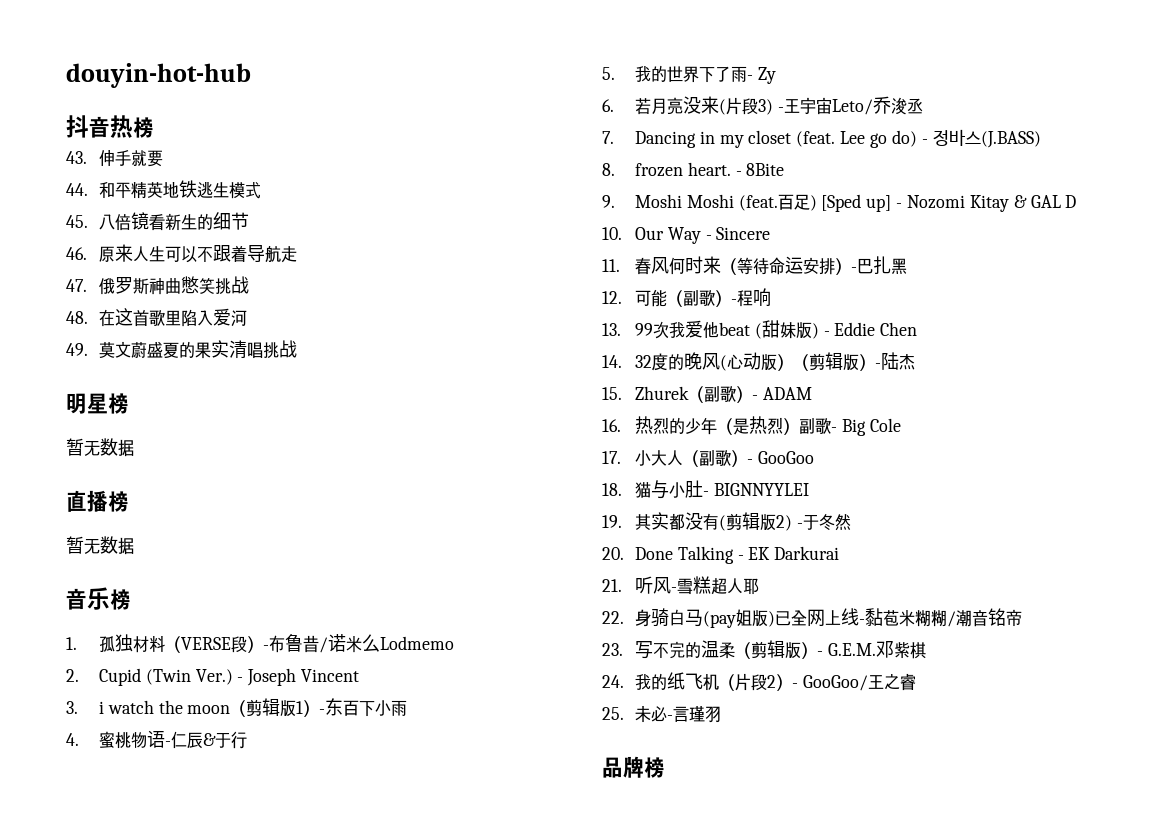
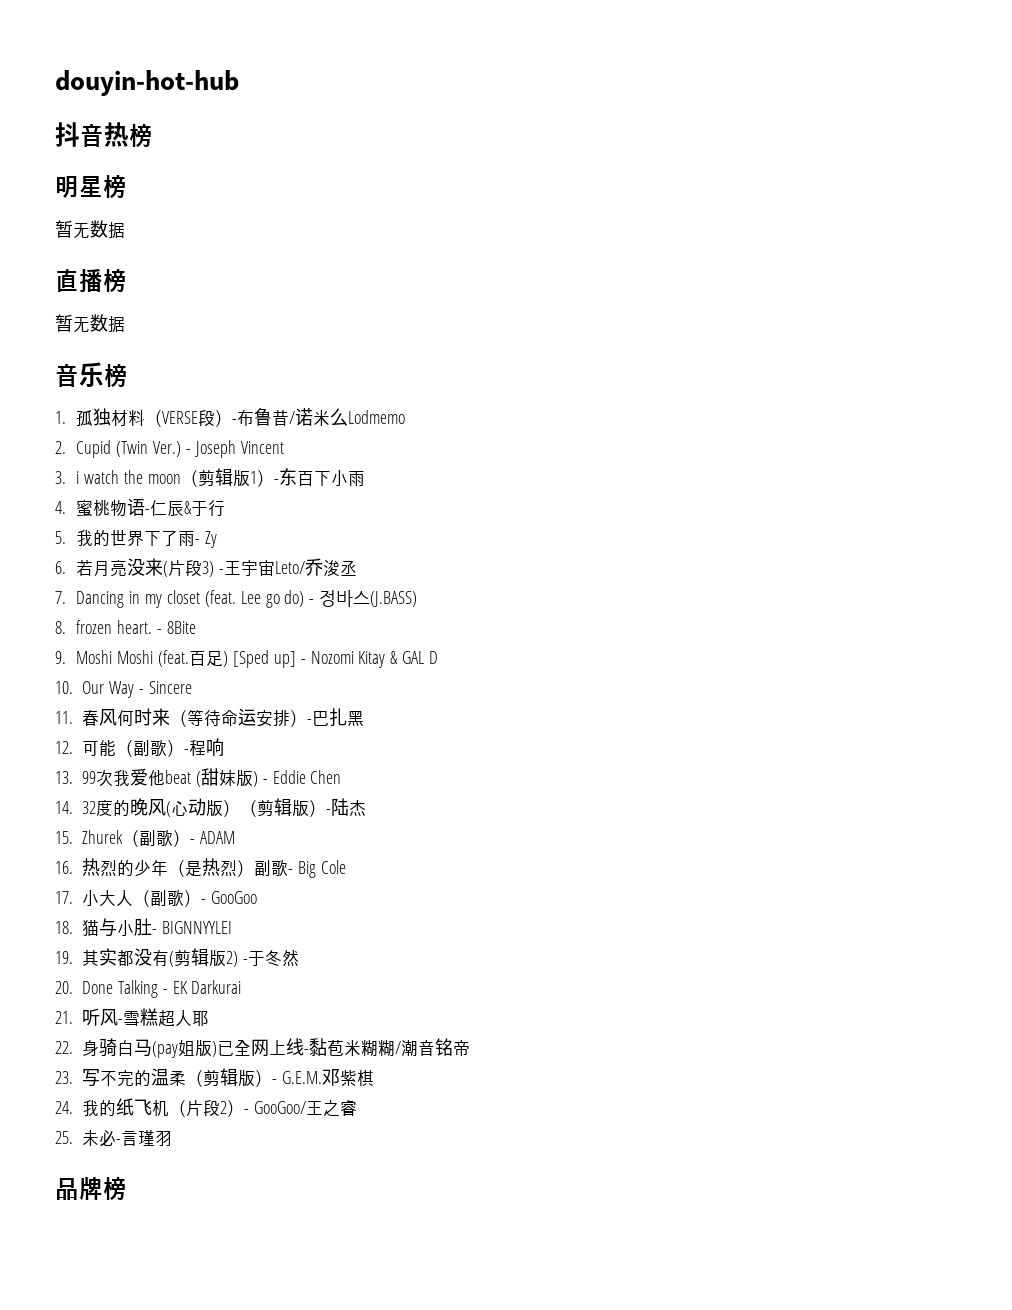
[66,150,163,167] [66,180,261,199] [66,212,249,231] [66,244,297,263] [66,276,249,295] [66,308,247,327] [66,340,297,359] // 43.伸手就要 // 44.和平精英地铁逃生模式 // 45.八倍镜看新生的细节 // 46.原来人生可以不跟着导航走 // 47.俄罗斯神曲憋笑挑战 // 48.在这首歌里陷入爱河 // 49.莫文蔚盛夏的果实清唱挑战 -> (153, 135) none

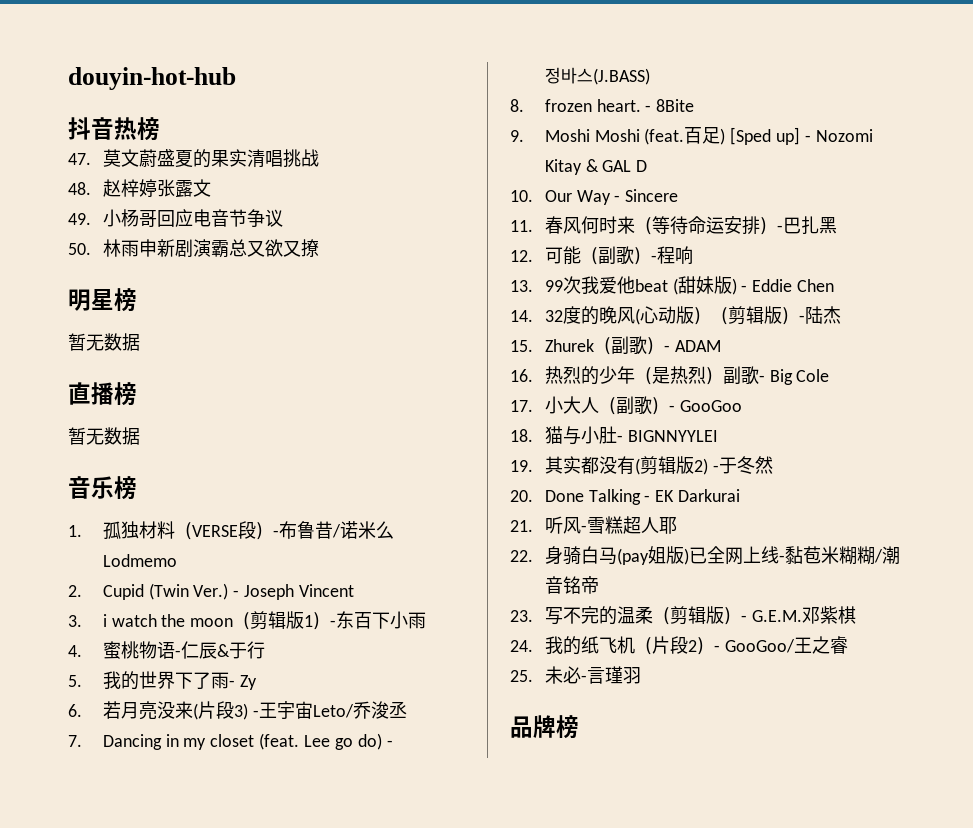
(153, 135) none -> [68,149,319,168] [68,179,211,197] [68,209,283,227] [68,239,319,258] // 47.莫文蔚盛夏的果实清唱挑战 // 48.赵梓婷张露文 // 49.小杨哥回应电音节争议 // 50.林雨申新剧演霸总又欲又撩

